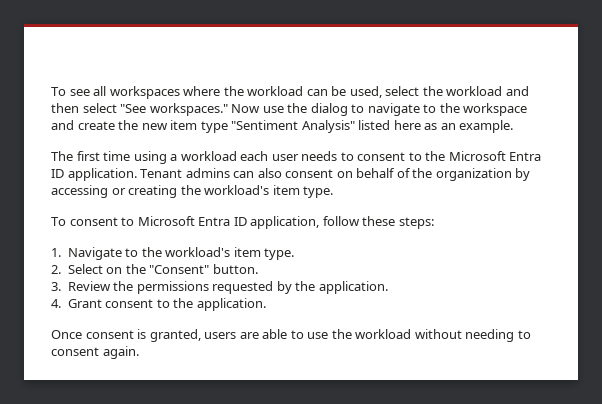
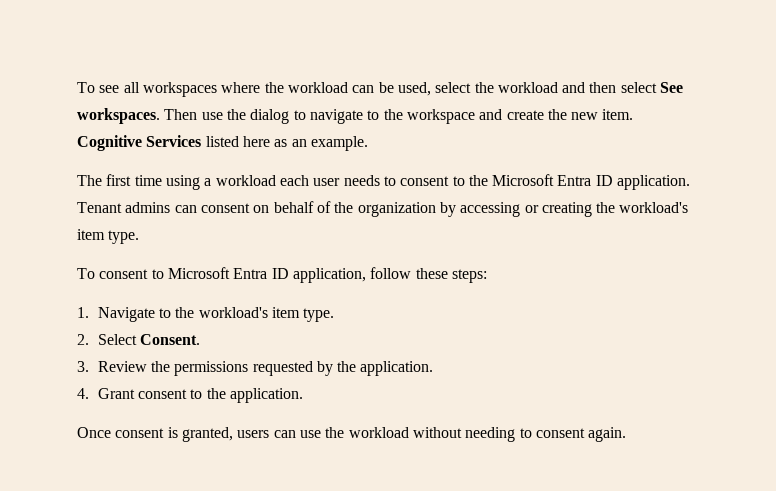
[120,103,261,116] "See workspaces." Now -> [660,82,684,93] [77,108,198,124] See workspaces. Then
[170,120,355,133] item type "Sentiment Analysis" -> [602,109,634,120] [77,135,202,151] item. Cognitive Services
[257,168,282,178] also -> (197, 209) none
[106,264,258,274] on the "Consent" button. -> [139,334,200,345] Consent.
[239,329,304,339] are able to -> [273,430,296,438] can

